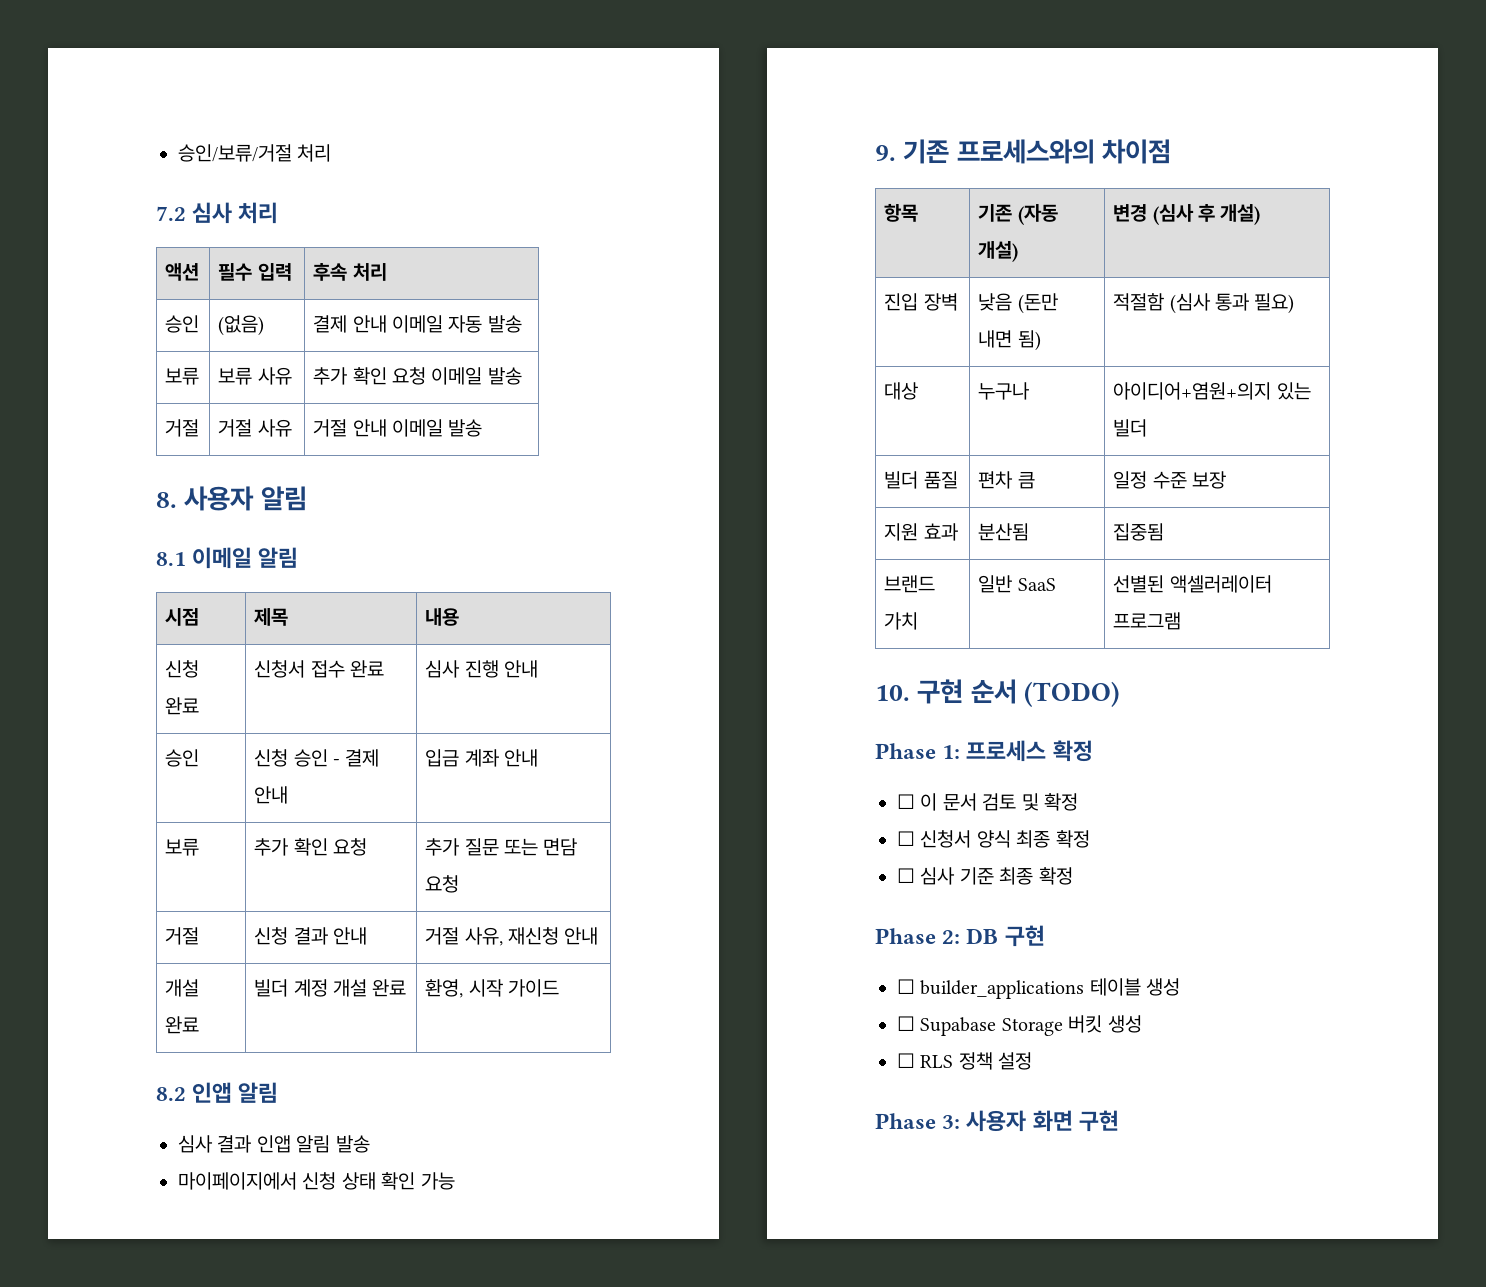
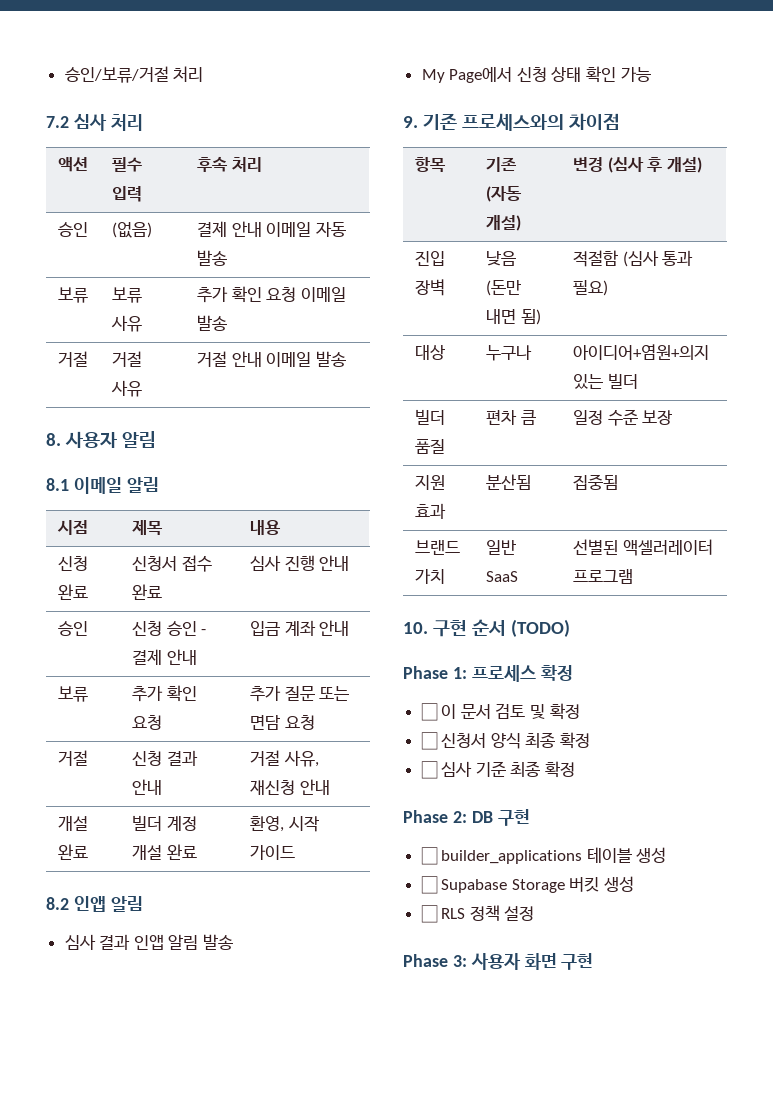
[178,1172,297,1190] 마이페이지에서 -> [421,67,513,83] My Page에서

